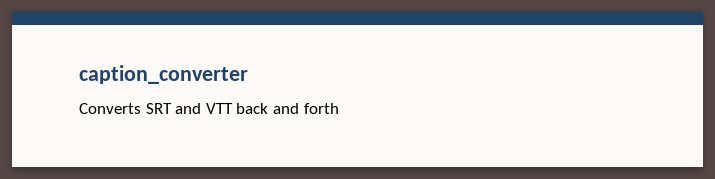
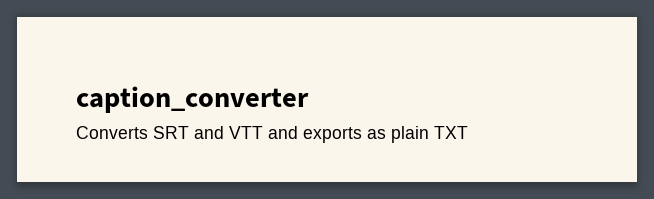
[236,103,339,114] back and forth -> [268,126,468,143] and exports as plain TXT

